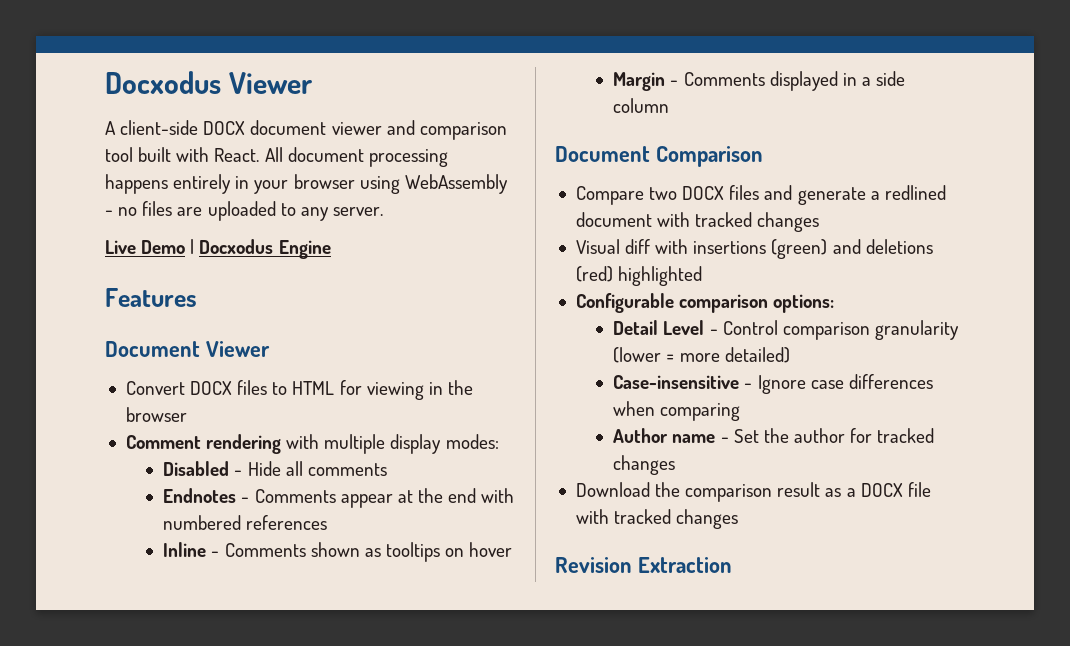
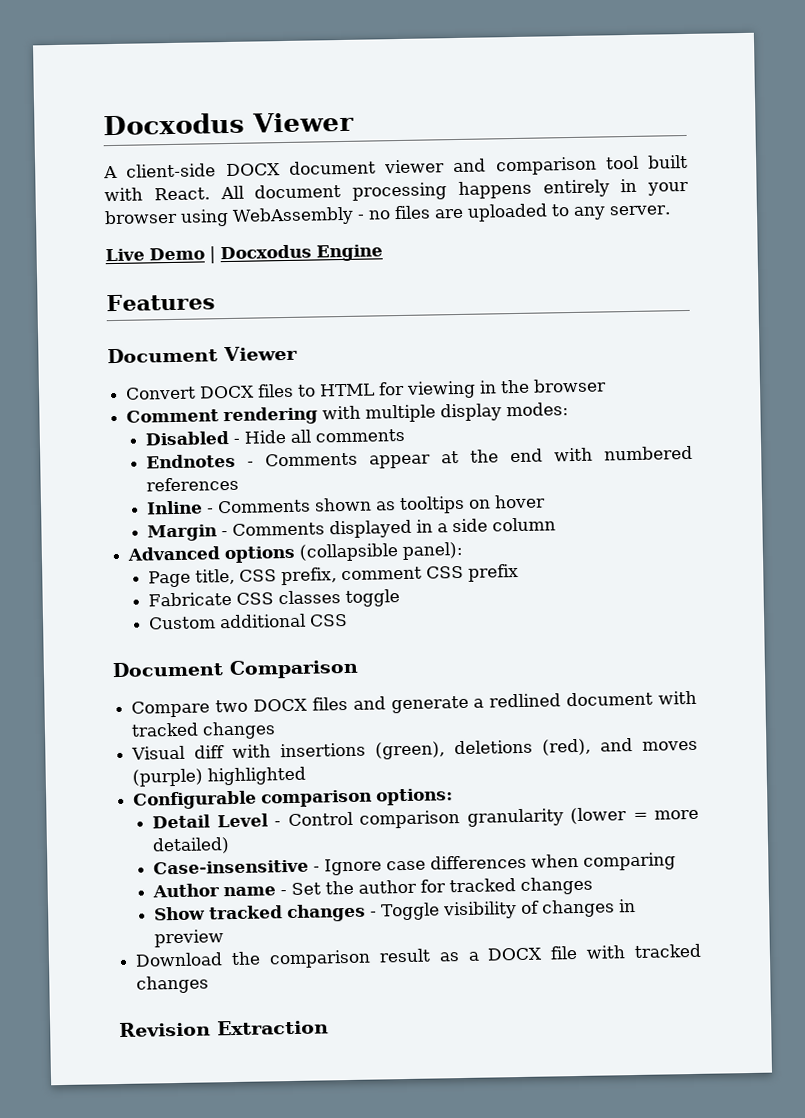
(670, 105) none -> [127,541,465,564] [148,563,520,588] [148,589,401,607] [148,613,349,630] // Advanced options (collapsible panel): // Page title, CSS prefix, comment CSS prefix // Fabricate CSS classes toggle // Custom additional CSS
[771,239,933,259] [575,266,613,282] (green) and deletions (red) -> [375,738,698,760] [132,768,204,787] (green), deletions (red), and moves (purple)
(676, 465) none -> [154,898,637,923] [154,929,225,948] // Show tracked changes - Toggle visibility of changes in preview

